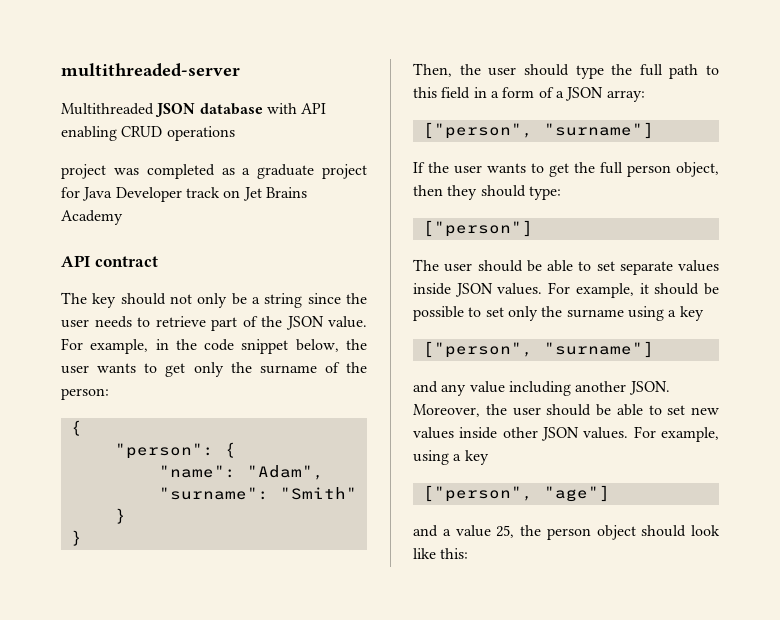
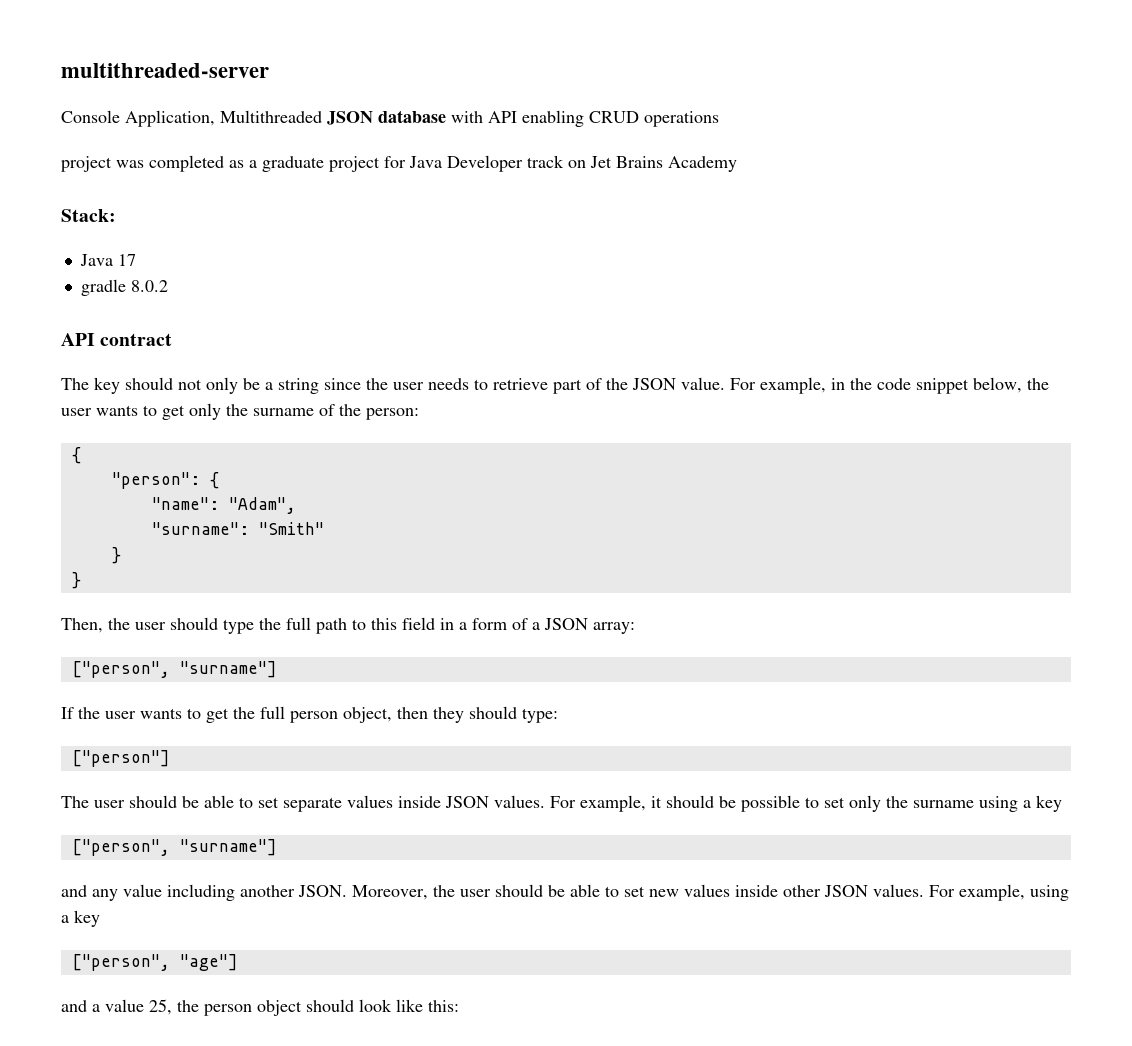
(240, 70) none -> [61,110,215,127] Console Application,
(123, 217) none -> [61,209,116,222] [79,254,136,266] [80,279,168,296] // Stack: // Java 17 // gradle 8.0.2

